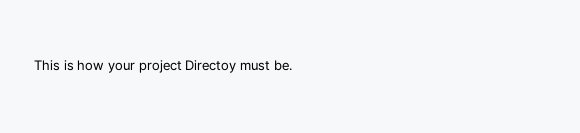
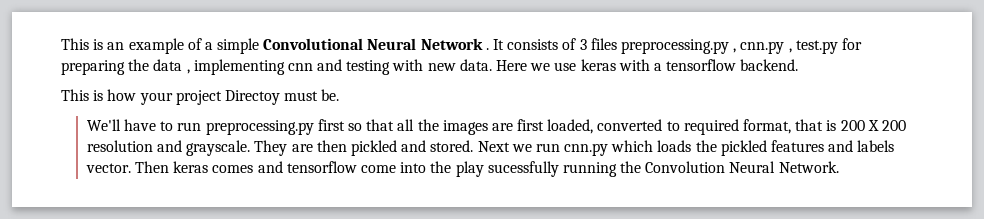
[34,60,74,71] This is -> [61,38,862,54] [61,59,799,75] [61,89,104,101] This is an example of a simple Convolutional Neural Network . It consists of 3 files preprocessing.py , cnn.py , test.py for preparing the data , implementing cnn and testing with new data. Here we use keras with a tensorflow backend. // This is
(292, 65) none -> [86,119,906,135] [86,140,895,156] [85,161,839,177] // We'll have to run preprocessing.py first so that all the images are first loaded, converted to required format, that is 200 X 200 resolution and grayscale. They are then pickled and stored. Next we run cnn.py which loads the pickled features and labels vector. Then keras comes and tensorflow come into the play sucessfully running the Convolution Neural Network.

